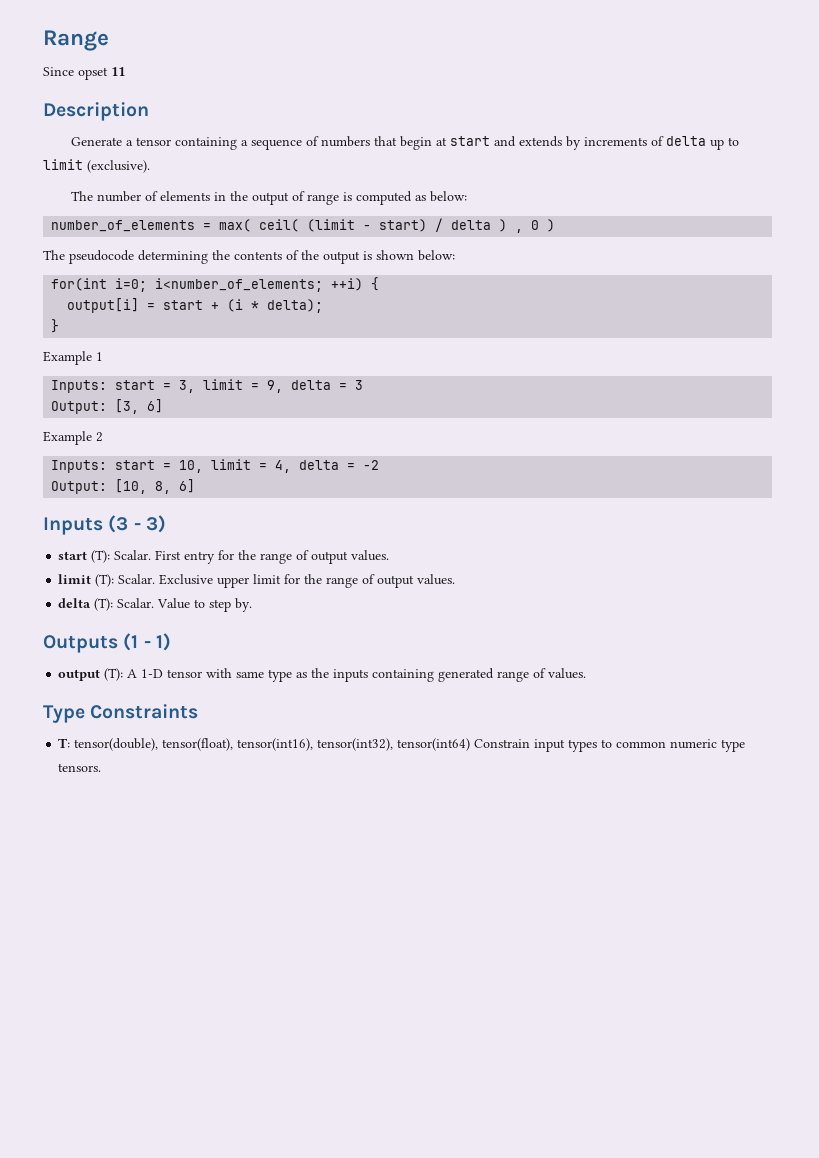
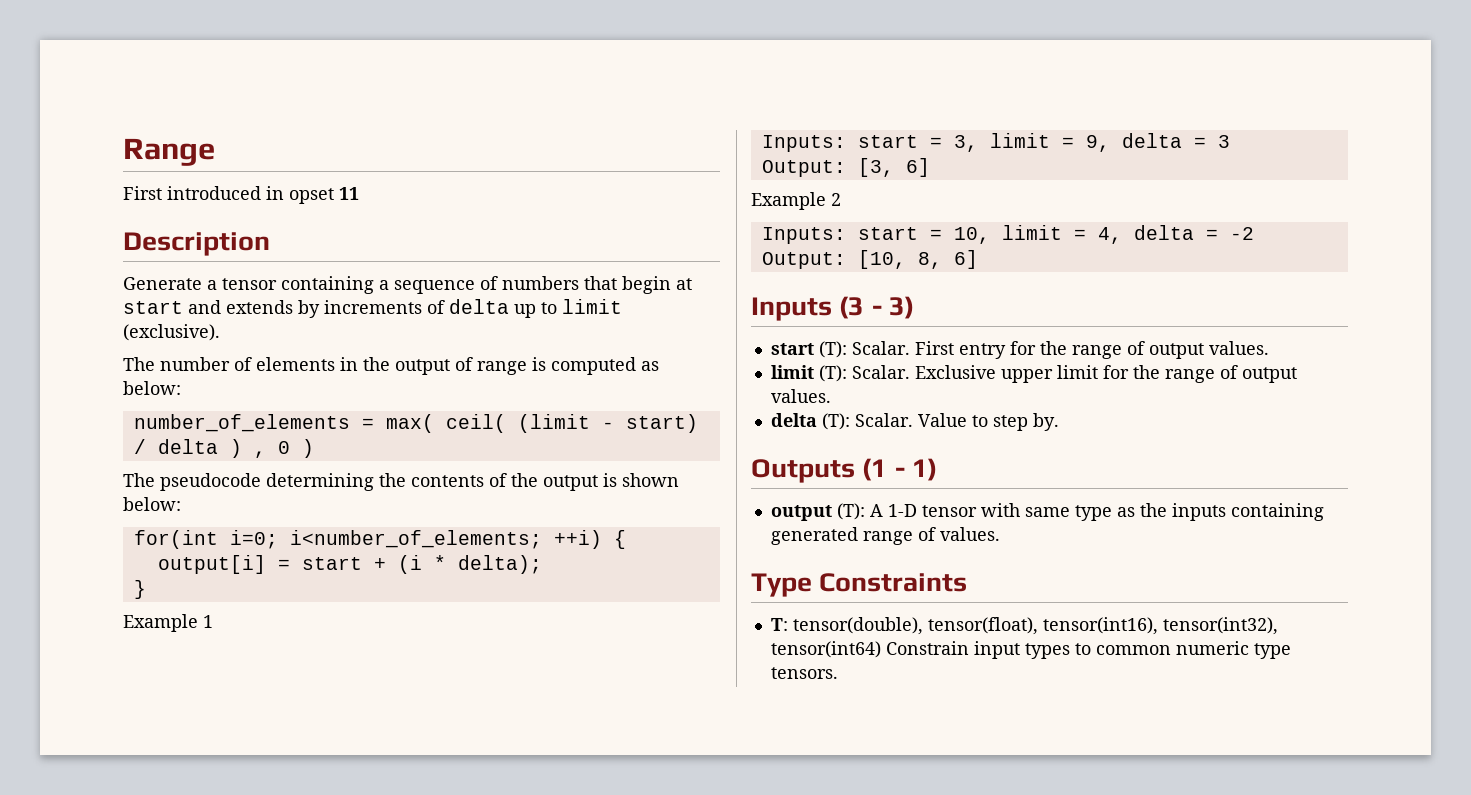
[43,67,74,76] Since -> [123,186,284,200] First introduced in

